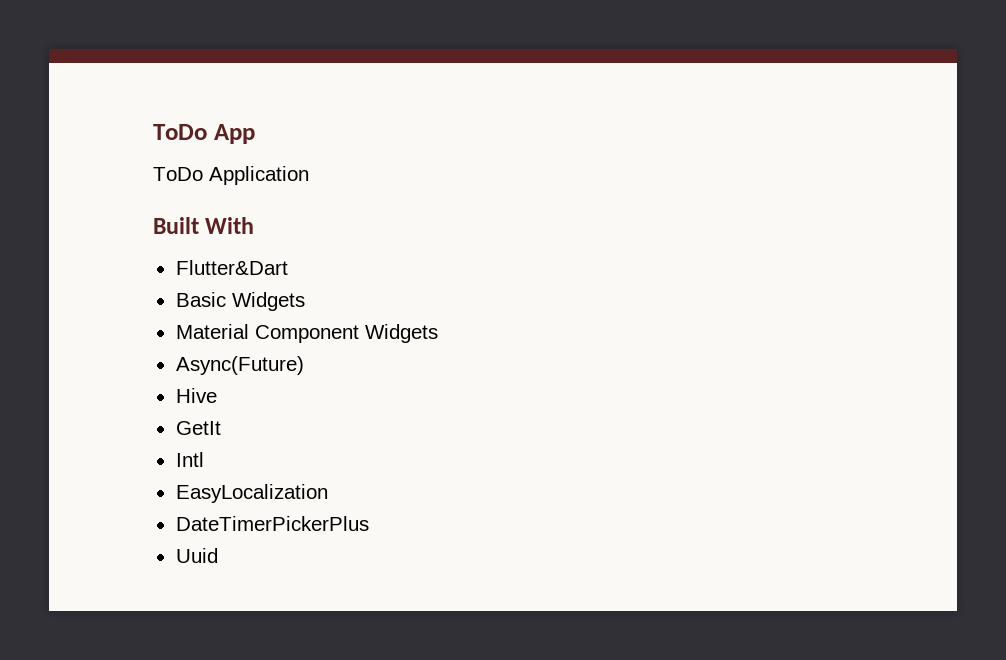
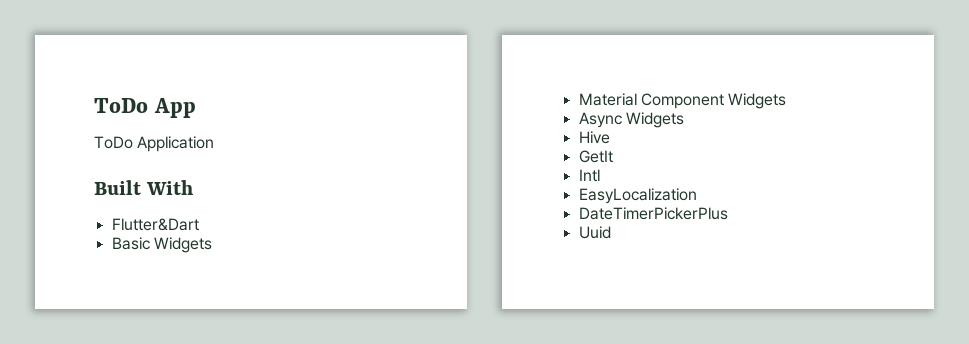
[175,356,304,375] Async(Future) -> [578,112,684,128] Async Widgets

